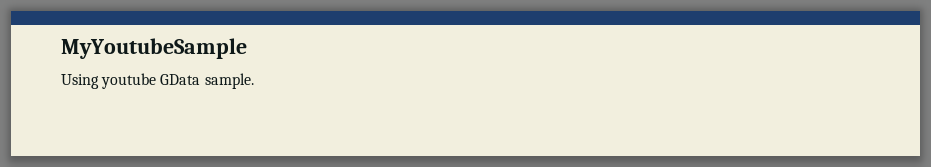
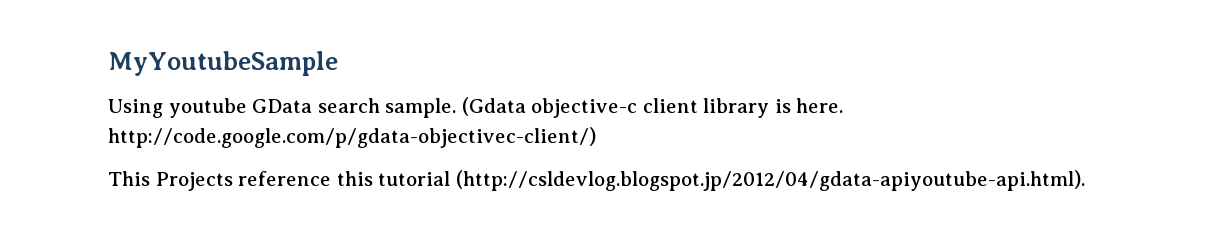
[204,73,254,89] sample. -> [317,97,844,118] [108,127,596,148] [108,170,1085,191] search sample. (Gdata objective-c client library is here. http://code.google.com/p/gdata-objectivec-client/) // This Projects reference this tutorial (http://csldevlog.blogspot.jp/2012/04/gdata-apiyoutube-api.html).

